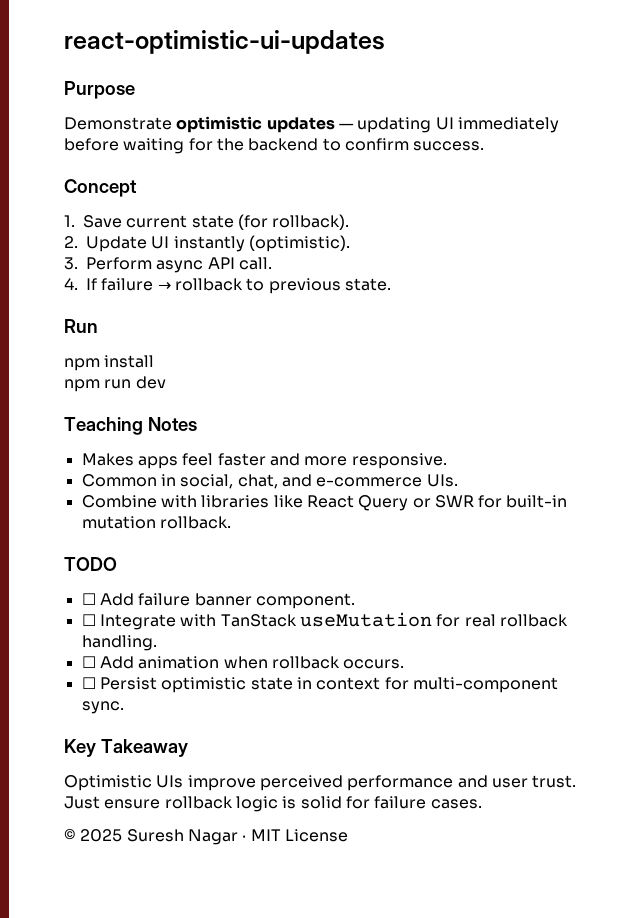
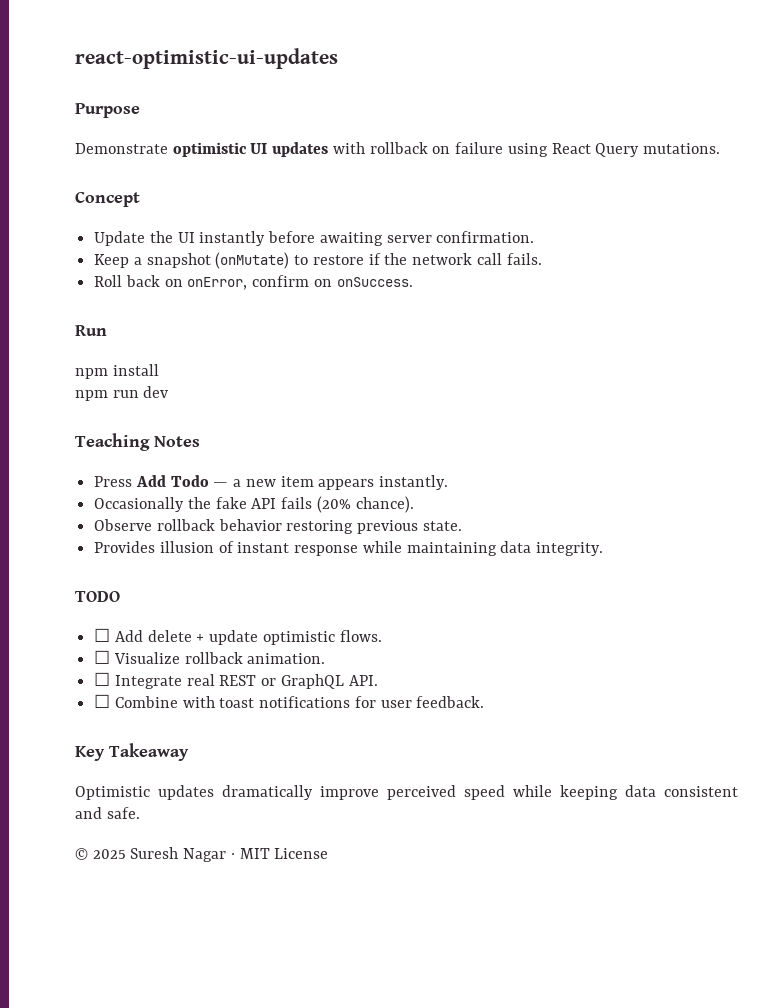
[266,117,559,133] [64,138,485,154] [64,179,137,197] [64,214,350,230] [64,235,350,252] [64,257,272,273] [64,278,391,294] updates — updating UI immediately before waiting for the backend to confirm success. // Concept // 1. Save current state (for rollback). // 2. Update UI instantly (optimistic). // 3. Perform async API call. // 4. If failure → rollback to previous state. -> [250,142,720,157] [75,192,140,207] [94,231,535,246] [94,252,542,269] [94,275,413,290] UI updates with rollback on failure using React Query mutations. // Concept // Update the UI instantly before awaiting server confirmation. // Keep a snapshot (onMutate) to restore if the network call fails. // Roll back on onError, confirm on onSuccess.
[81,453,447,469] [81,474,458,489] [81,495,568,511] [81,516,231,529] [64,557,117,571] [81,593,355,609] [81,612,568,630] [81,635,157,651] [81,656,405,669] [81,677,558,693] [81,701,124,714] [64,739,188,757] [64,775,577,791] [64,796,482,812] Makes apps feel faster and more responsive. // Common in social, chat, and e-commerce UIs. // Combine with libraries like React Query or SWR for built-in mutation rollback. // TODO // ☐ Add failure banner component. // ☐ Integrate with TanStack useMutation for real rollback handling. // ☐ Add animation when rollback occurs. // ☐ Persist optimistic state in context for multi-component sync. // Key Takeaway // Optimistic UIs improve perceived performance and user trust. Just ensure rollback logic is solid for failure cases. -> [94,475,449,490] [94,496,414,513] [94,519,462,534] [94,541,604,556] [75,591,120,602] [94,628,382,645] [94,650,326,664] [94,672,378,689] [94,694,485,708] [75,743,189,761] [75,785,738,800] [75,807,140,819] Press Add Todo — a new item appears instantly. // Occasionally the fake API fails (20% chance). // Observe rollback behavior restoring previous state. // Provides illusion of instant response while maintaining data integrity. // TODO // ☐ Add delete + update optimistic flows. // ☐ Visualize rollback animation. // ☐ Integrate real REST or GraphQL API. // ☐ Combine with toast notifications for user feedback. // Key Takeaway // Optimistic updates dramatically improve perceived speed while keeping data consistent and safe.

